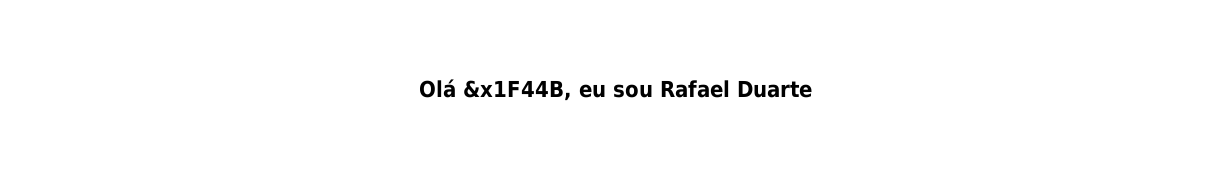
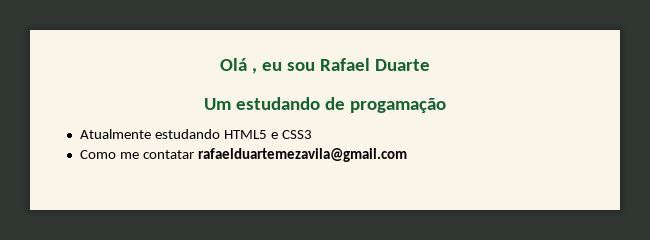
[463,80,572,101] &x1F44B, -> [252,68,258,74] ,
(812, 89) none -> [204,97,446,113] [79,129,312,139] [79,148,407,162] // Um estudando de progamação // Atualmente estudando HTML5 e CSS3 // Como me contatar rafaelduartemezavila@gmail.com

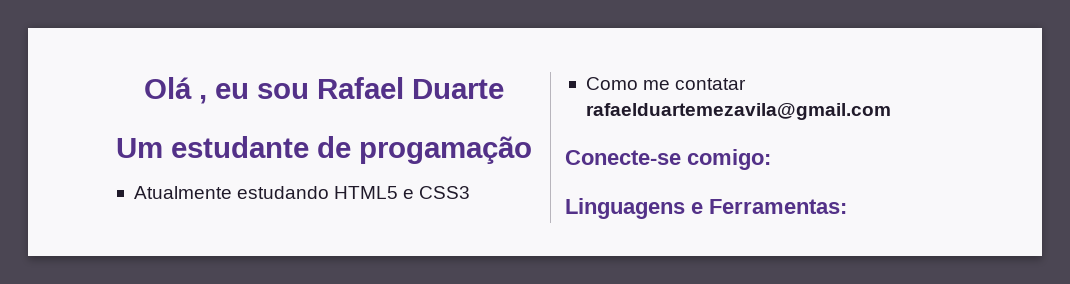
[236,97,321,110] estudando -> [170,136,309,158] estudante
(407, 155) none -> [565,149,771,170] [565,198,847,219] // Conecte-se comigo: // Linguagens e Ferramentas:

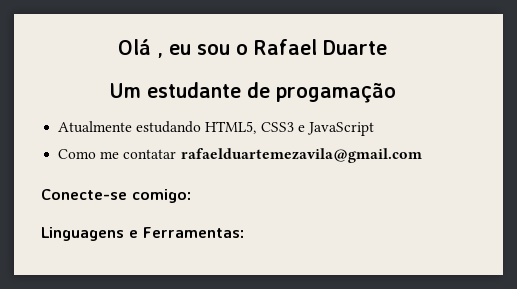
(309, 91) none -> [236,44,248,55] o
[334,186,471,199] HTML5 e CSS3 -> [205,121,374,136] HTML5, CSS3 e JavaScript

